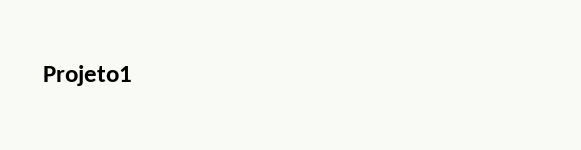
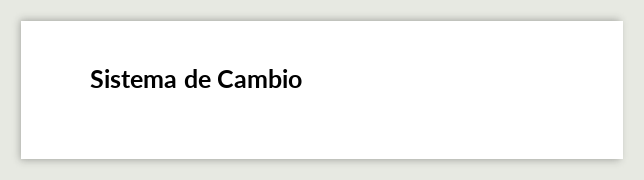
[43,65,132,86] Projeto1 -> [90,69,303,88] Sistema de Cambio

